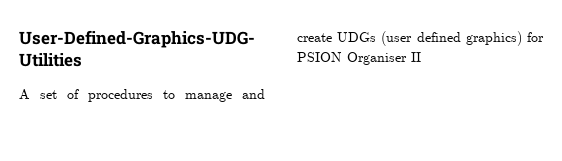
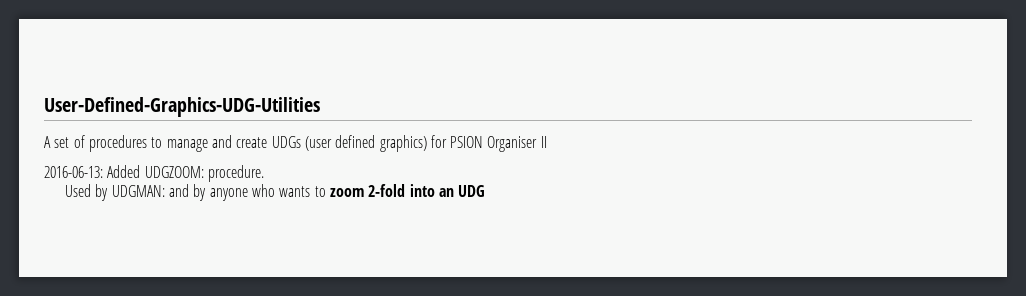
(421, 57) none -> [44,165,264,182] [65,184,486,201] // 2016-06-13: Added UDGZOOM: procedure. // Used by UDGMAN: and by anyone who wants to zoom 2-fold into an UDG

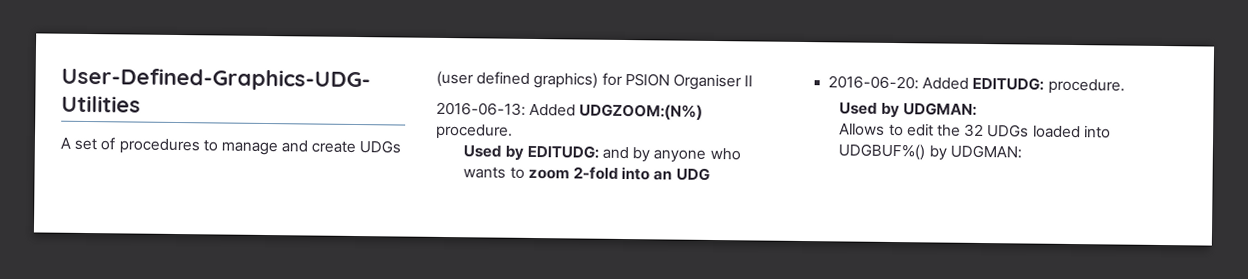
[144,165,264,182] [65,184,165,201] UDGZOOM: procedure. // Used by UDGMAN: -> [579,103,704,121] [435,123,513,140] [463,144,599,161] UDGZOOM:(N%) procedure. // Used by EDITUDG:
(486, 191) none -> [828,75,1125,95] [839,102,977,119] [839,123,1111,139] [838,143,1022,161] // 2016-06-20: Added EDITUDG: procedure. // Used by UDGMAN: // Allows to edit the 32 UDGs loaded into UDGBUF%() by UDGMAN:

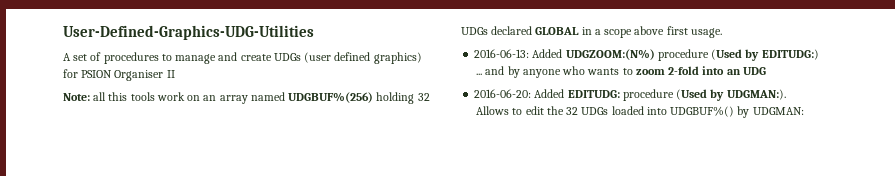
[436,101,704,121] [435,123,513,140] [463,144,599,161] 2016-06-13: Added UDGZOOM:(N%) procedure. // Used by EDITUDG: -> [63,92,430,104] [461,26,722,38] [474,49,819,61] [476,73,483,75] Note: all this tools work on an array named UDGBUF%(256) holding 32 UDGs declared GLOBAL in a scope above first usage. // 2016-06-13: Added UDGZOOM:(N%) procedure (Used by EDITUDG:) // ...
[1047,78,1125,95] [839,102,977,119] procedure. // Used by UDGMAN: -> [622,89,786,101] procedure (Used by UDGMAN:).

